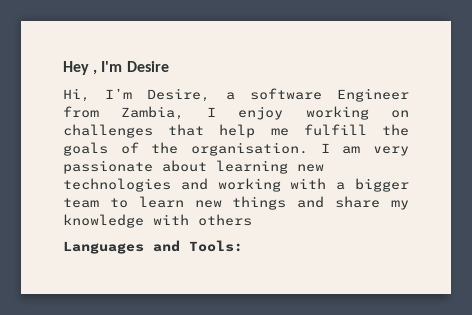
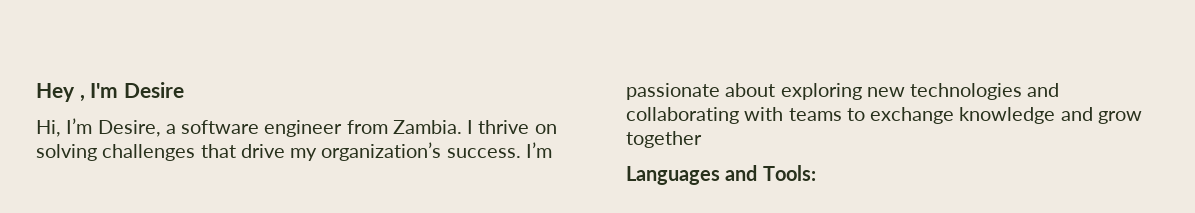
[336,88,409,102] [63,106,409,120] [63,124,409,138] [63,142,410,156] Engineer from Zambia, I enjoy working on challenges that help me fulfill the goals of the organisation. I am very -> [264,120,557,137] [36,142,552,161] engineer from Zambia. I thrive on solving challenges that drive my organization’s success. I’m
[216,160,288,174] learning -> [780,83,862,100] exploring
[217,178,410,192] [63,196,409,210] [63,214,252,228] working with a bigger team to learn new things and share my knowledge with others -> [626,107,1142,124] [626,131,702,148] collaborating with teams to exchange knowledge and grow together

